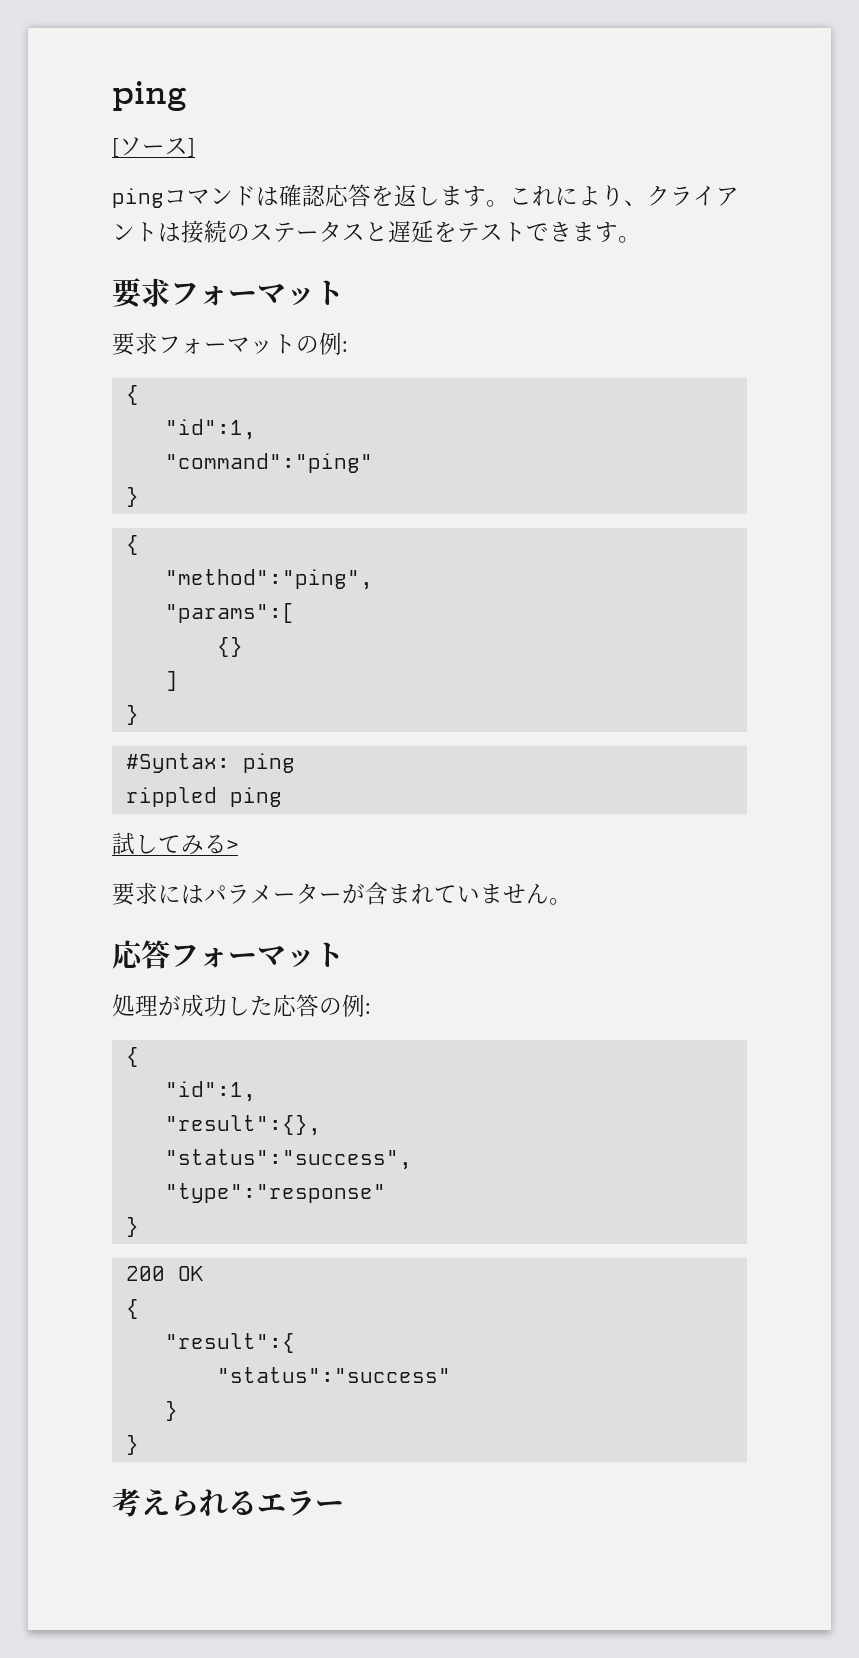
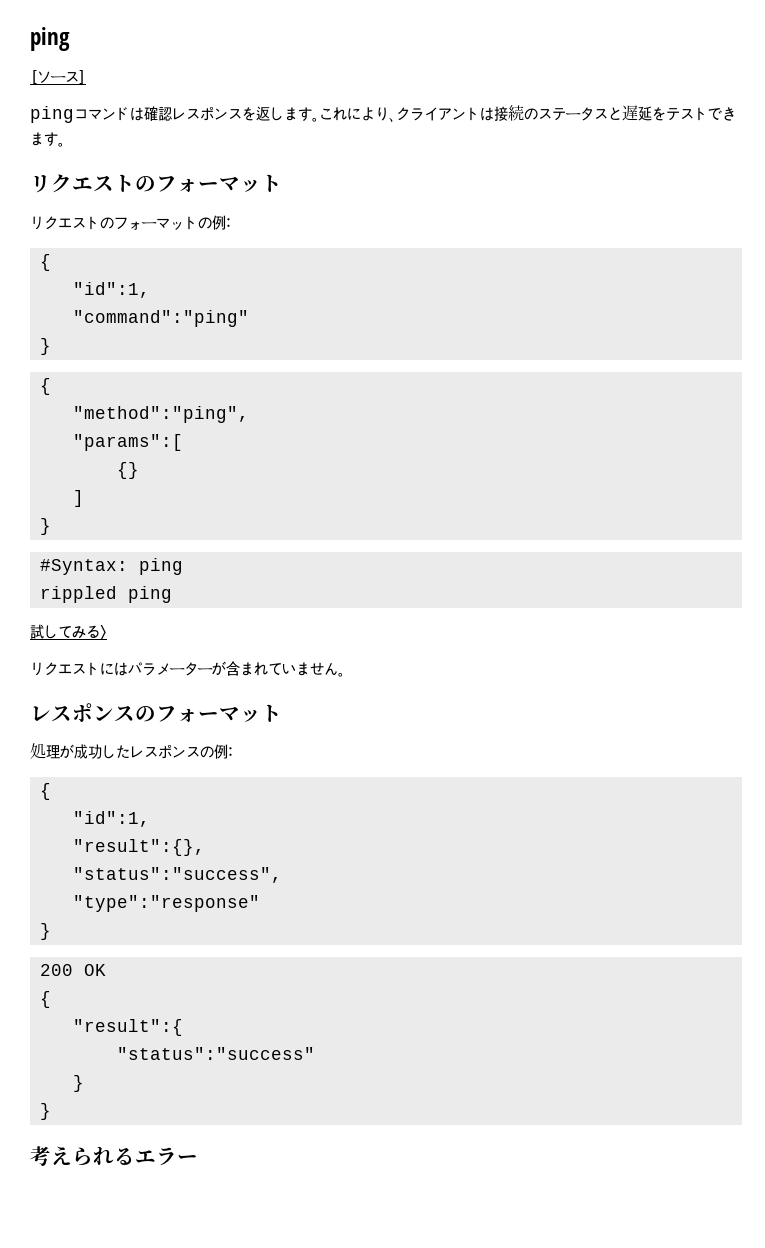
[325,184,371,207] 応答 -> [172,106,242,121] レスポンス
[112,278,344,308] [112,332,158,356] 要求フォーマット // 要求 -> [30,174,282,193] [30,216,114,230] リクエストのフォーマット // リクエストの
[112,882,158,906] 要求 -> [30,662,100,676] リクエスト
[112,940,170,969] 応答 -> [30,703,156,722] レスポンスの
[273,994,319,1017] 応答 -> [130,744,200,759] レスポンス

